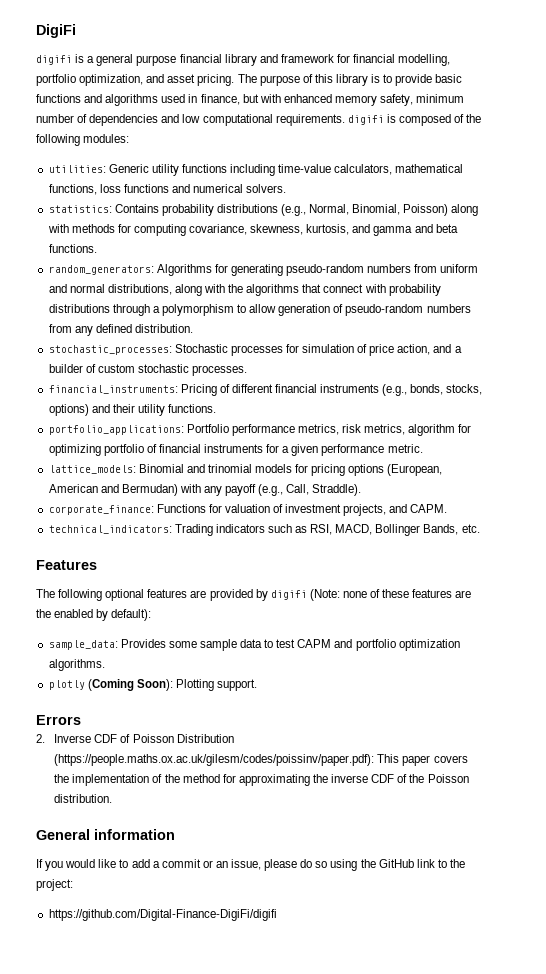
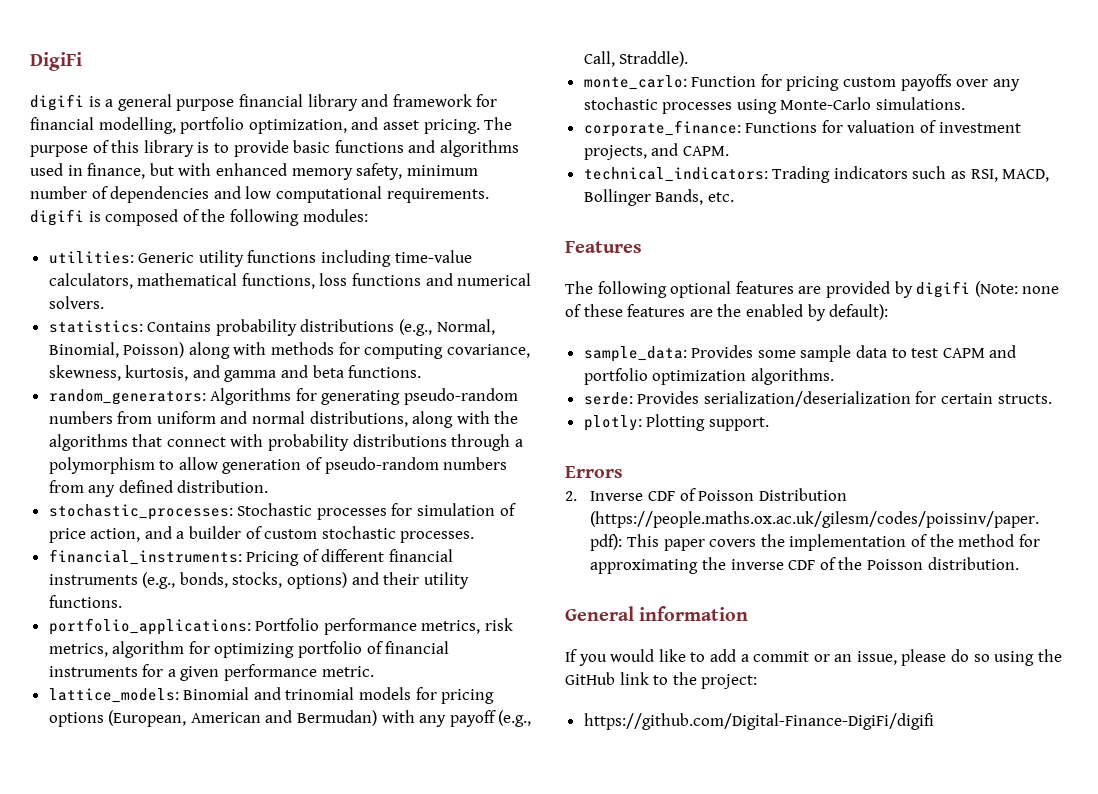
(362, 490) none -> [583,74,1020,91] [583,97,966,114] // monte_carlo: Function for pricing custom payoffs over any stochastic processes using Monte-Carlo simulations.
[48,679,173,691] plotly (Coming Soon): -> [583,391,1052,407] [583,415,642,431] serde: Provides serialization/deserialization for certain structs. // plotly:

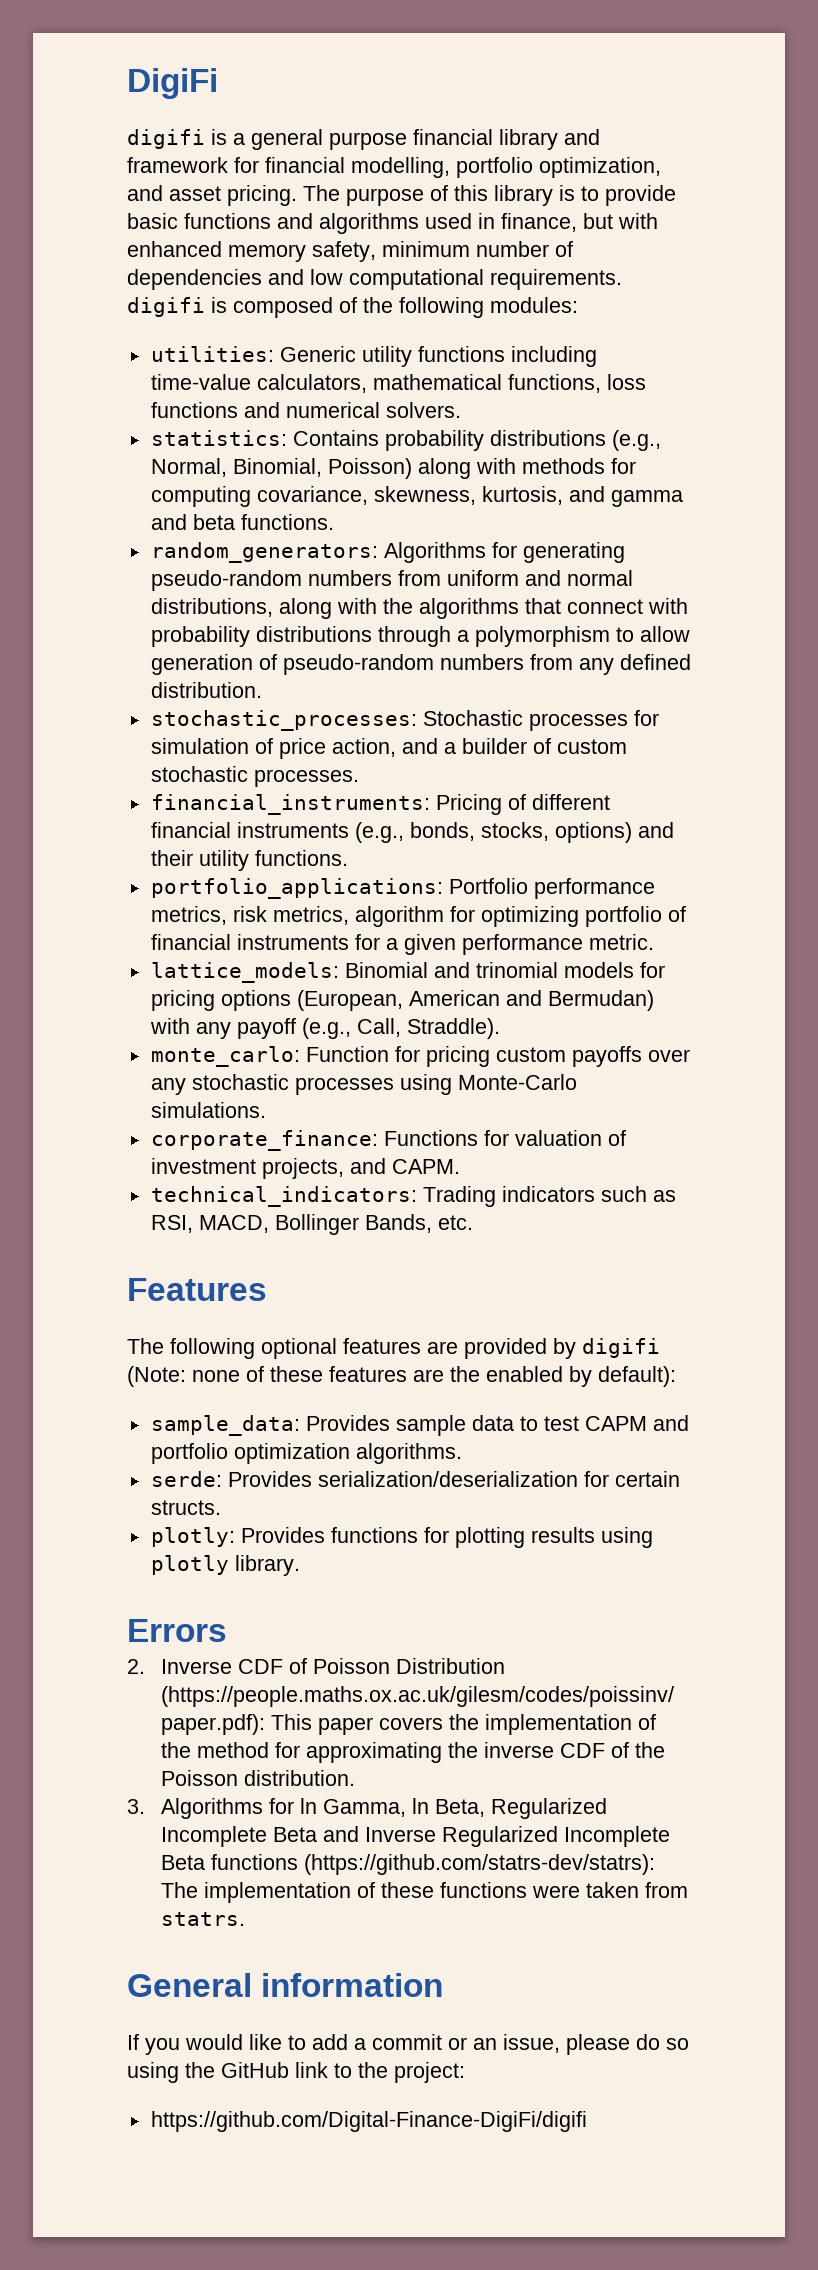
[757,350,796,358] some -> (390, 1423) none
[646,414,769,431] Plotting support. -> [240,1527,653,1548] [150,1555,300,1576] Provides functions for plotting results using plotly library.
(1019, 563) none -> [127,1798,607,1819] [160,1826,670,1847] [160,1854,655,1875] [160,1882,688,1903] [160,1912,245,1926] // 3. Algorithms for ln Gamma, ln Beta, Regularized Incomplete Beta and Inverse Regularized Incomplete Beta functions (https://github.com/statrs-dev/statrs): The implementation of these functions were taken from statrs.

